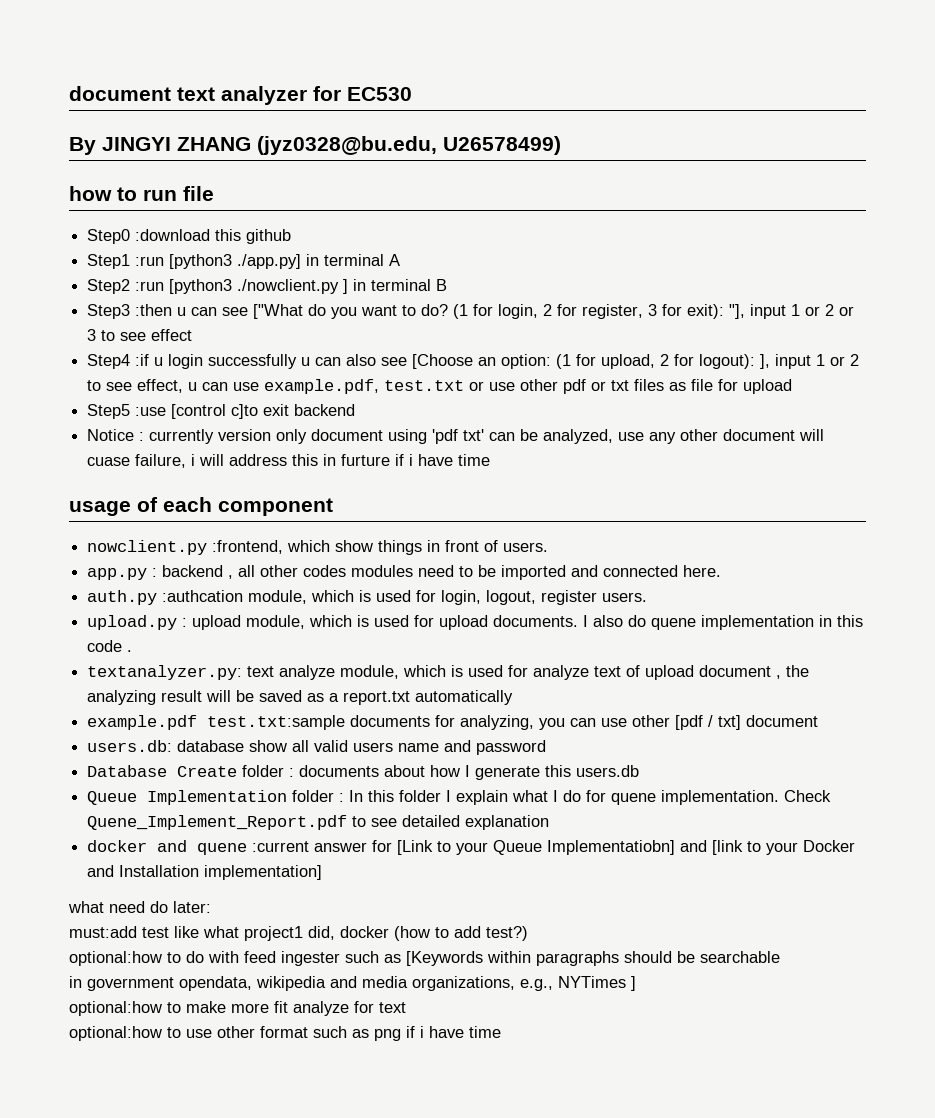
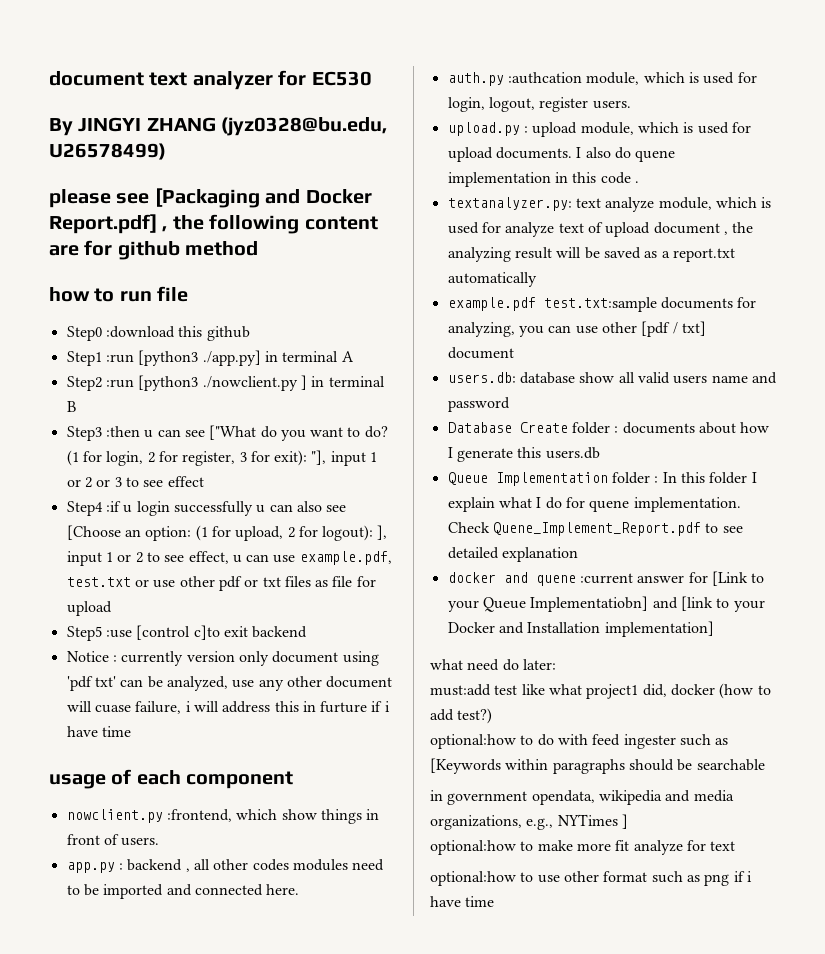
(561, 145) none -> [49,188,372,208] [49,214,378,234] [49,240,259,260] // please see [Packaging and Docker Report.pdf] , the following content are for github method

